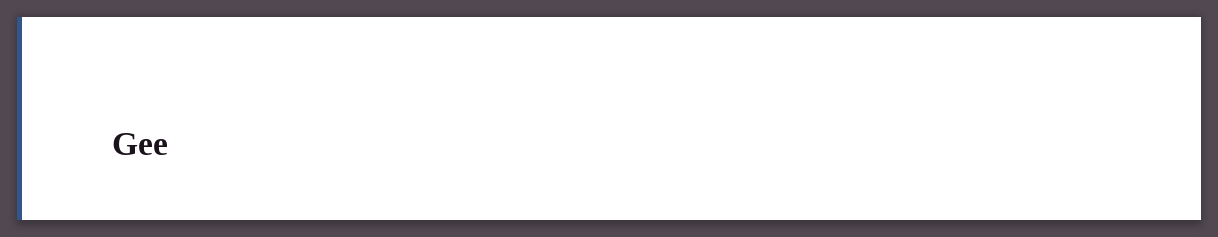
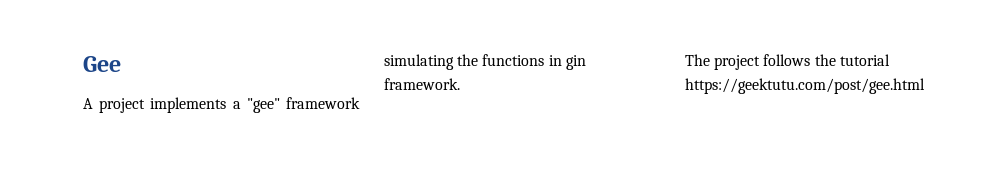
(168, 144) none -> [83,97,360,113] [384,54,586,70] [384,78,460,90] [685,54,890,70] [685,78,925,94] // A project implements a "gee" framework simulating the functions in gin framework. // The project follows the tutorial https://geektutu.com/post/gee.html

